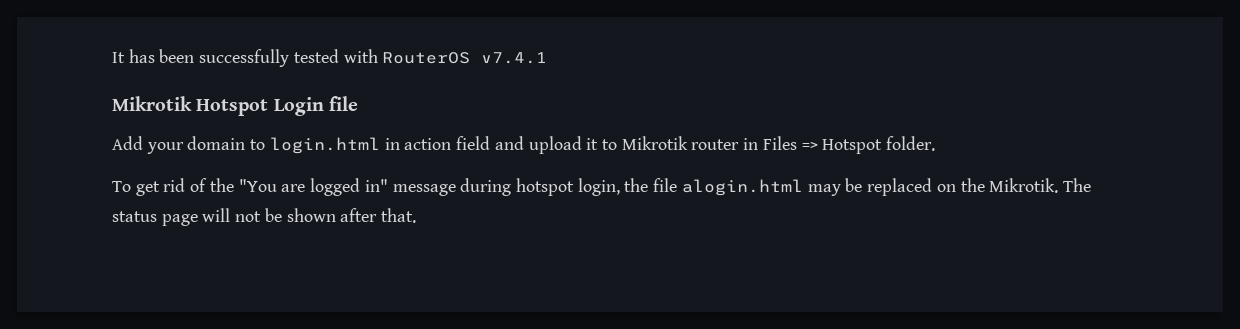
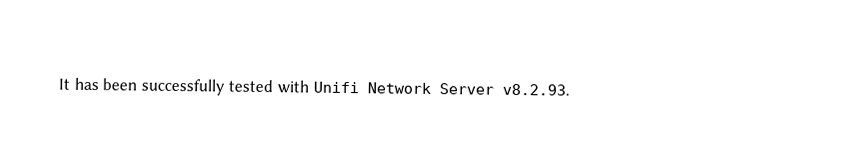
[382,52,548,64] [112,96,358,116] [112,136,936,154] [112,178,1091,196] [112,208,417,226] RouterOS v7.4.1 // Mikrotik Hotspot Login file // Add your domain to login.html in action field and upload it to Mikrotik router in Files => Hotspot folder. // To get rid of the "You are logged in" message during hotspot login, the file alogin.html may be replaced on the Mikrotik. The status page will not be shown after that. -> [312,81,570,96] Unifi Network Server v8.2.93.

